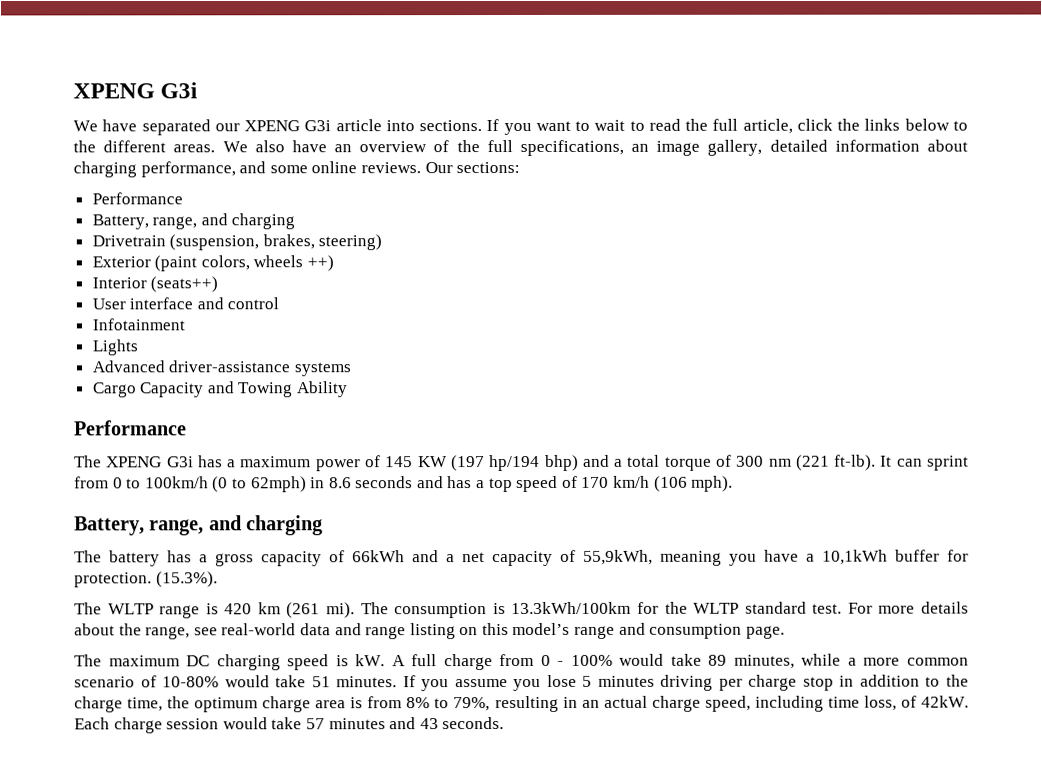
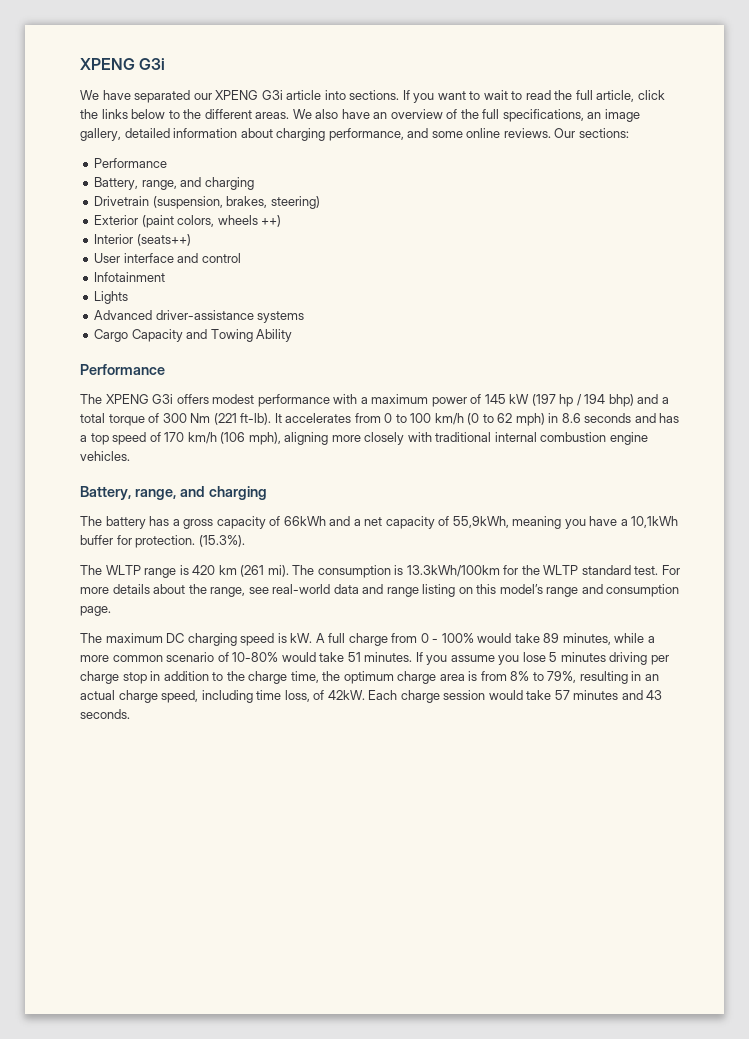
[197,455,223,468] has -> [176,394,358,407] offers modest performance with
[417,454,541,472] KW (197 hp/194 -> [509,394,606,407] kW (197 hp / 194
[768,458,792,467] nm -> [190,413,211,423] Nm
[896,455,969,471] can sprint -> [285,413,352,423] accelerates
[144,476,307,493] 100km/h (0 to 62mph) -> [410,413,545,426] 100 km/h (0 to 62 mph)
[691,475,734,492] mph). -> [248,432,648,445] [80,451,130,461] mph), aligning more closely with traditional internal combustion engine vehicles.

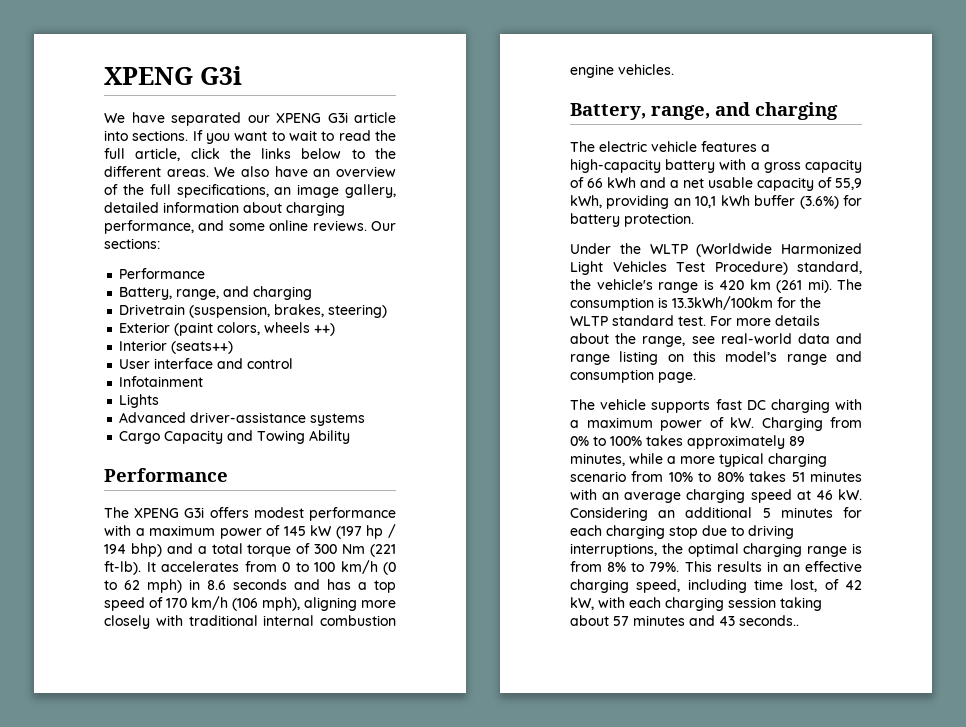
[105,516,170,529] battery has -> [599,141,770,152] [570,159,747,173] electric vehicle features a high-capacity battery with
[283,516,326,526] 66kWh -> [587,177,636,188] 66 kWh
[385,516,679,529] [80,535,245,548] [80,565,141,575] capacity of 55,9kWh, meaning you have a 10,1kWh buffer for protection. (15.3%). // The WLTP -> [708,177,862,191] [570,195,862,209] [570,213,694,227] [570,243,862,257] [570,261,862,275] [570,279,653,290] usable capacity of 55,9 kWh, providing an 10,1 kWh buffer (3.6%) for battery protection. // Under the WLTP (Worldwide Harmonized Light Vehicles Test Procedure) standard, the vehicle's
[105,633,540,646] maximum DC charging speed is kW. A full charge from 0 - 100% would take -> [600,399,862,413] [570,417,862,431] [570,435,785,449] vehicle supports fast DC charging with a maximum power of kW. Charging from 0% to 100% takes approximately
[112,652,669,665] [80,671,659,684] [80,690,552,703] common scenario of 10-80% would take 51 minutes. If you assume you lose 5 minutes driving per charge stop in addition to the charge time, the optimum charge area is from 8% to 79%, resulting in an actual charge speed, including time loss, of 42kW. Each charge session would take -> [719,453,827,467] [570,471,862,482] [570,489,862,503] [570,507,862,521] [570,525,794,539] [570,543,862,557] [570,561,862,572] [570,579,862,593] [570,597,822,611] [570,615,609,626] typical charging scenario from 10% to 80% takes 51 minutes with an average charging speed at 46 kW. Considering an additional 5 minutes for each charging stop due to driving interruptions, the optimal charging range is from 8% to 79%. This results in an effective charging speed, including time lost, of 42 kW, with each charging session taking about
[80,709,130,719] seconds. -> [739,615,799,626] seconds..

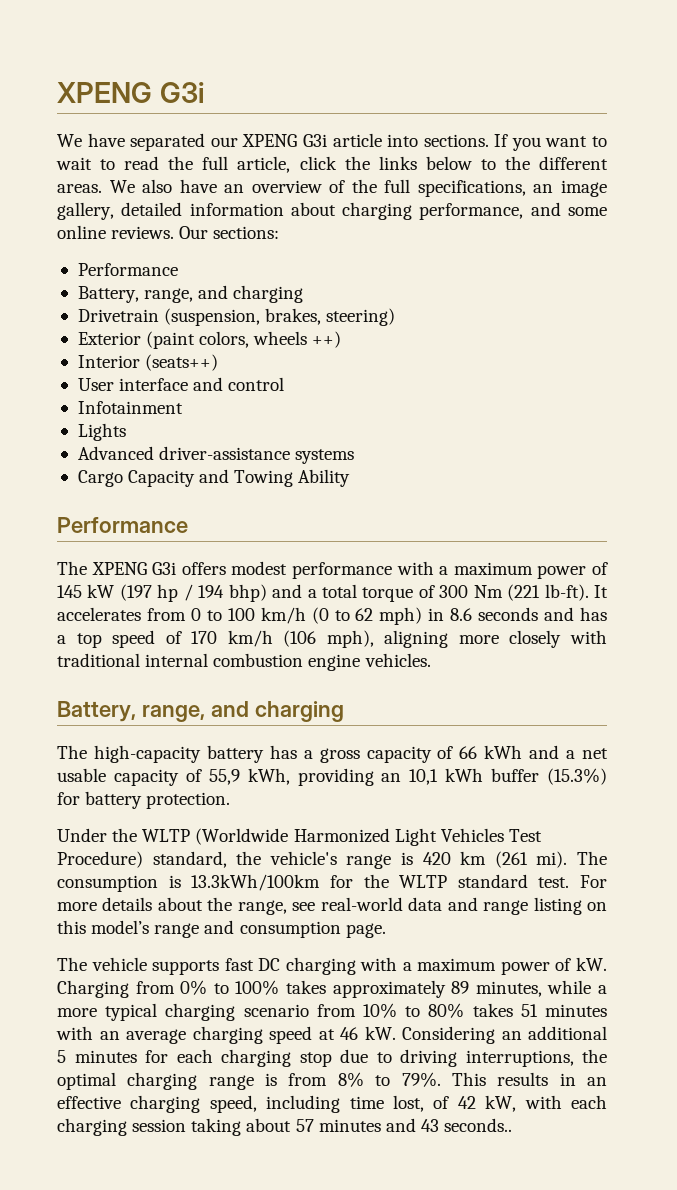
[104,561,141,575] ft-lb). -> [544,584,589,601] lb-ft).
[599,141,770,152] electric vehicle features a -> (87, 752) none
[719,159,747,170] with -> [269,745,297,759] has
[799,196,839,209] (3.6%) -> [546,768,607,785] (15.3%)

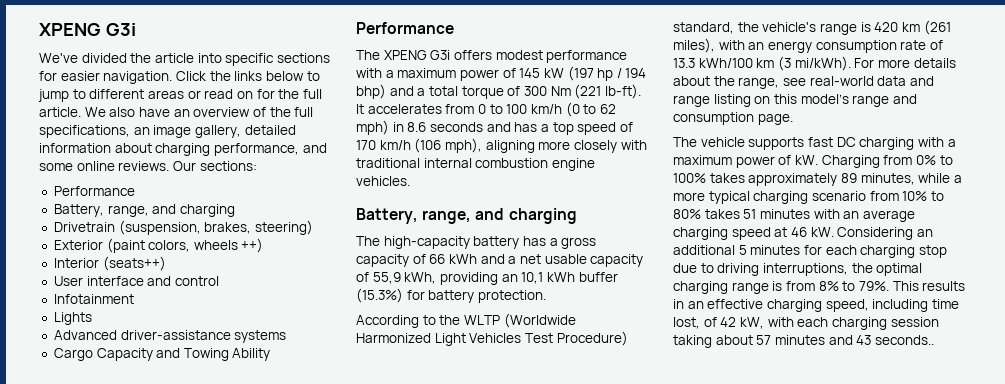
[57,133,607,151] [56,156,608,173] [57,184,102,193] We have separated our XPENG G3i article into sections. If you want to wait to read the full article, click the links below to the different areas. -> [39,53,330,66] [39,71,320,84] [38,89,322,102] [39,107,81,117] We've divided the article into specific sections for easier navigation. Click the links below to jump to different areas or read on for the full article.
[57,828,107,842] Under -> [356,315,436,328] According to
[536,851,608,868] [57,874,570,892] mi). The consumption is 13.3kWh/100km for the WLTP standard test. -> [673,38,943,53] [673,56,851,71] miles), with an energy consumption rate of 13.3 kWh/100 km (3 mi/kWh).

